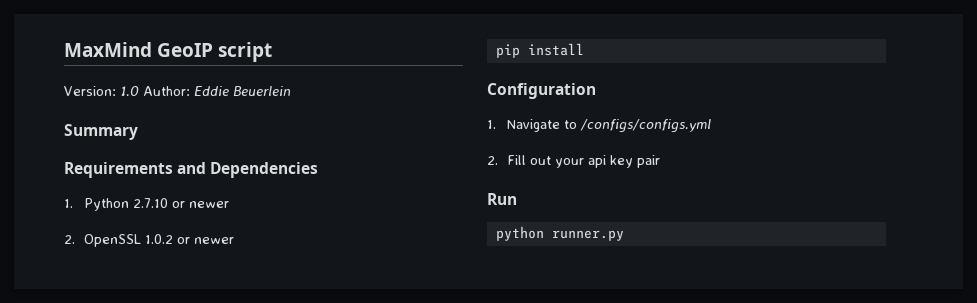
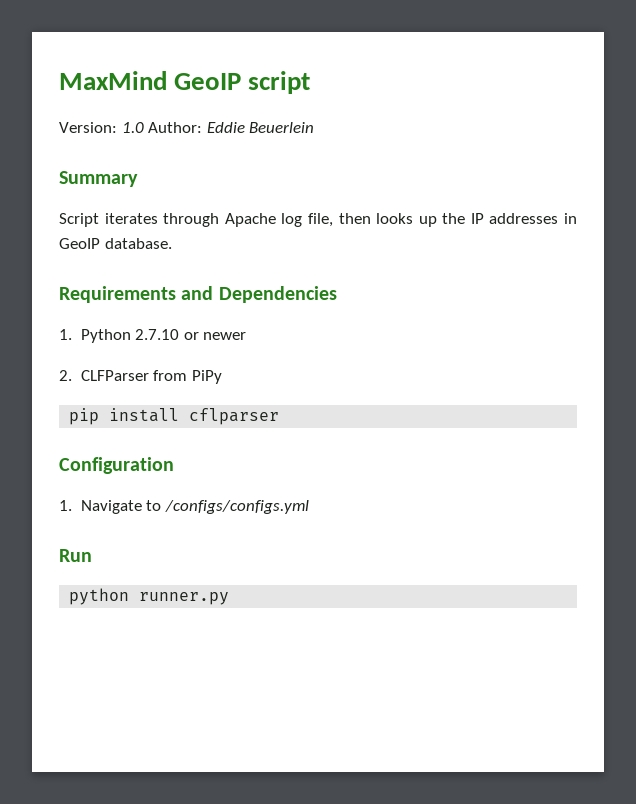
(138, 132) none -> [59,213,577,227] [59,238,172,249] // Script iterates through Apache log file, then looks up the IP addresses in GeoIP database.
[84,234,235,247] OpenSSL 1.0.2 or newer -> [80,370,222,384] CLFParser from PiPy
(584, 49) none -> [189,408,280,425] cflparser
[487,155,661,168] // 2. Fill out your api key pair -> (309, 507) none

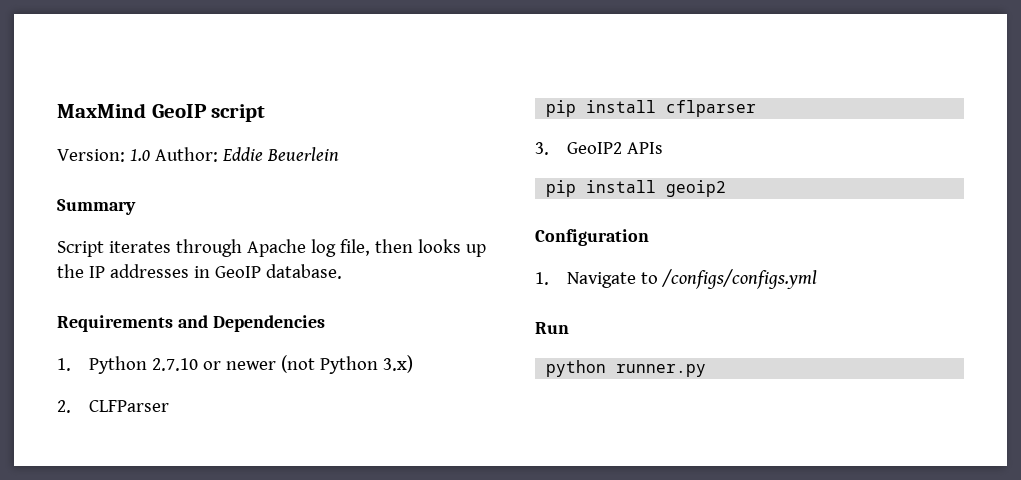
(247, 336) none -> [280,355,413,374] (not Python 3.x)
[153,370,222,384] from PiPy -> (169, 406) none
(280, 416) none -> [535,142,663,155] [546,180,727,197] // 3. GeoIP2 APIs // pip install geoip2

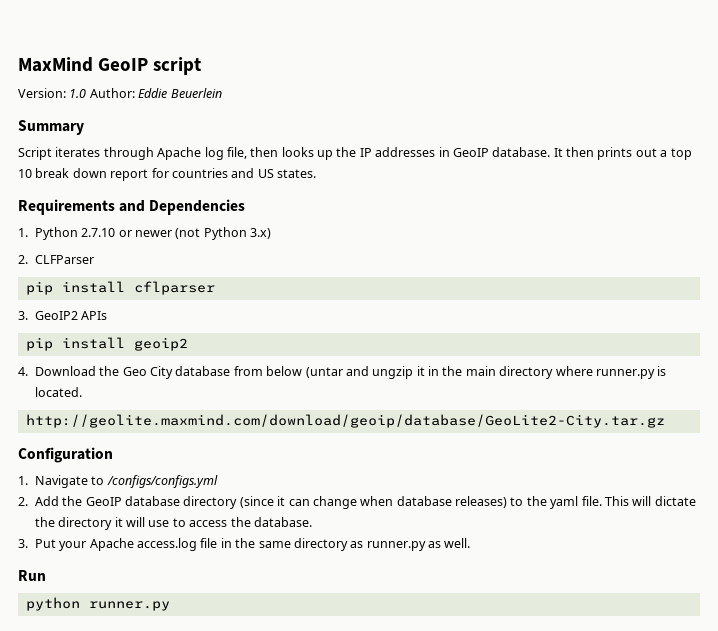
(342, 271) none -> [553,147,692,160] [18,168,316,181] It then prints out a top 10 break down report for countries and US states.
(727, 188) none -> [18,366,667,379] [34,387,82,397] [25,414,665,428] // 4. Download the Geo City database from below (untar and ungzip it in the main directory where runner.py is located. // http://geolite.maxmind.com/download/geoip/database/GeoLite2-City.tar.gz
(817, 279) none -> [18,496,696,509] [34,517,312,530] [18,538,471,551] // 2. Add the GeoIP database directory (since it can change when database releases) to the yaml file. This will dictate the directory it will use to access the database. // 3. Put your Apache access.log file in the same directory as runner.py as well.

